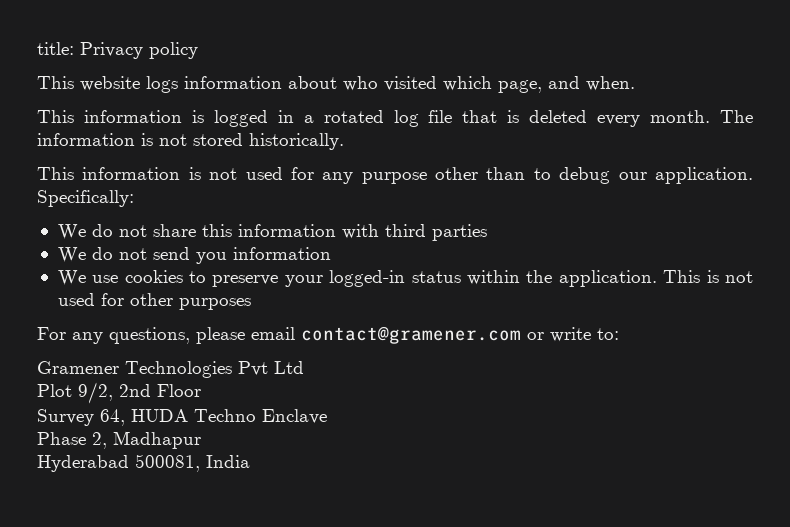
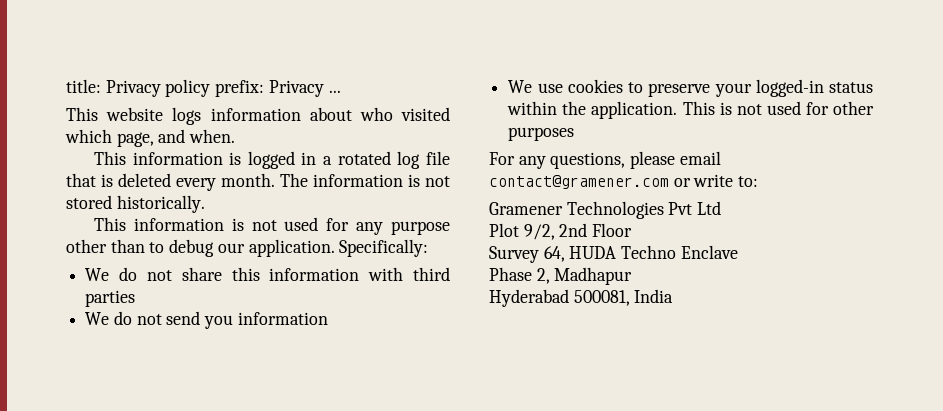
(198, 50) none -> [215,80,341,97] prefix: Privacy ...

